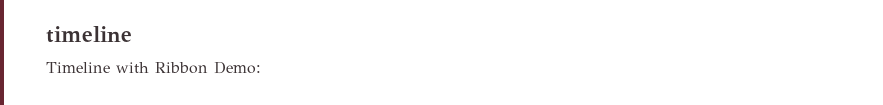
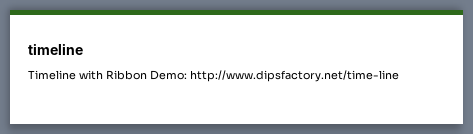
(261, 67) none -> [190,70,399,82] http://www.dipsfactory.net/time-line

